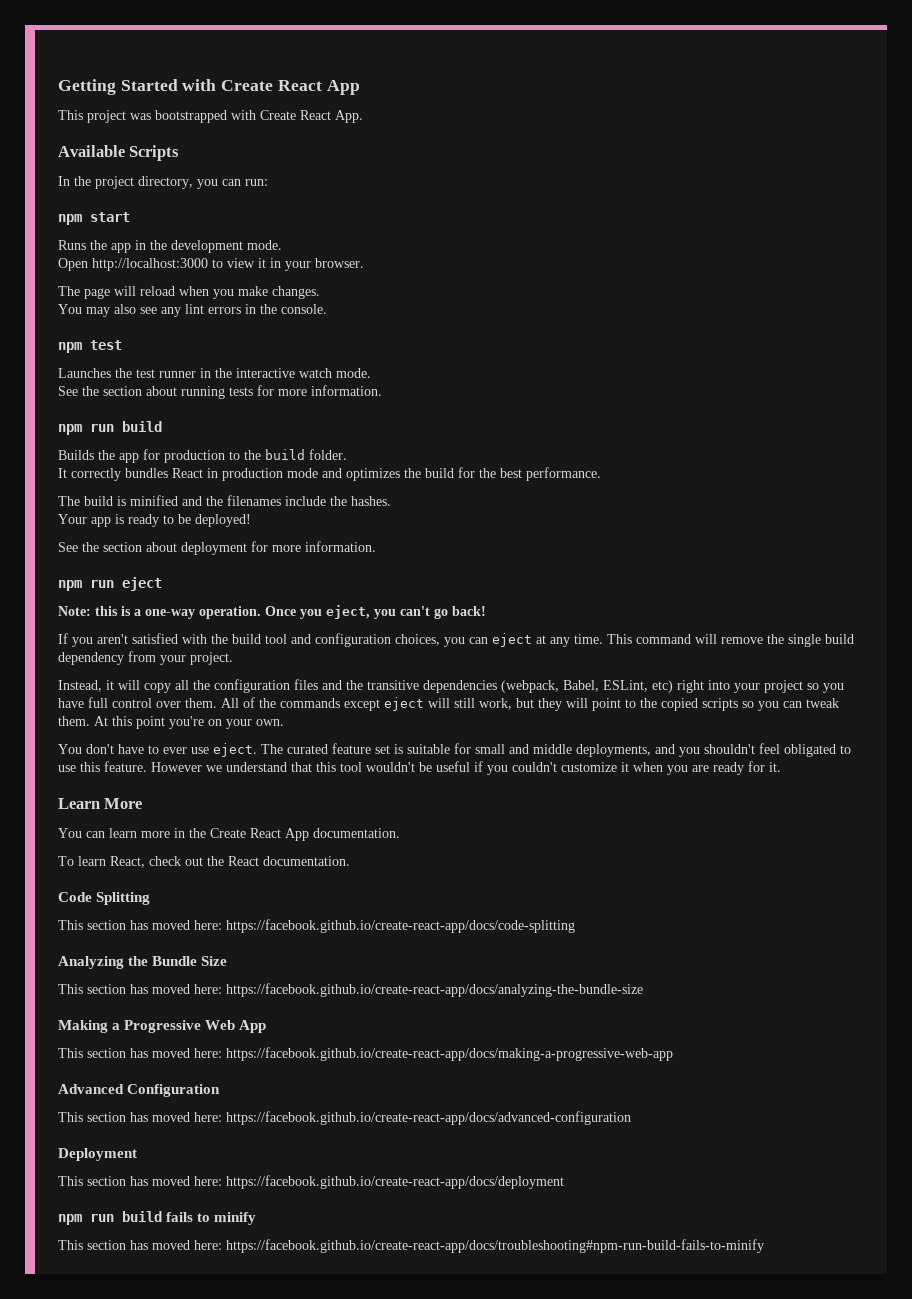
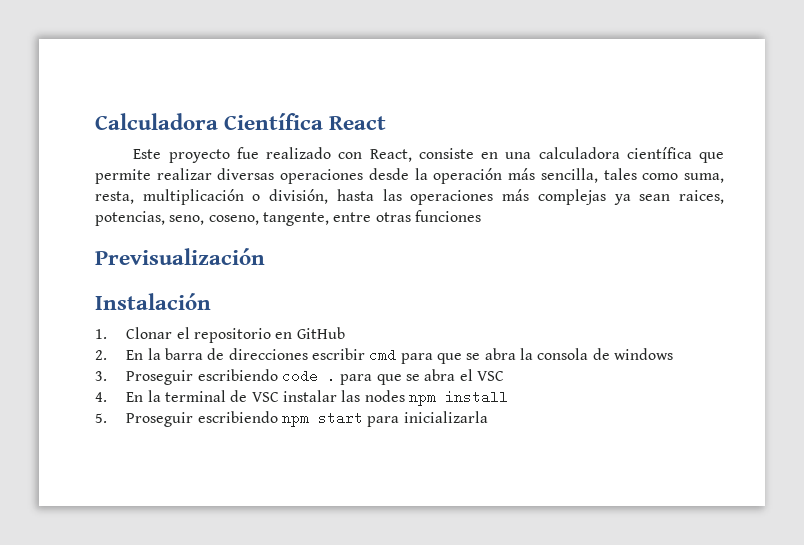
[58,79,360,95] [58,110,363,123] [58,145,180,161] [58,176,268,189] [58,212,130,225] [58,240,282,253] [58,258,364,271] [58,286,320,299] [58,304,327,317] [58,340,122,353] [58,368,371,378] [58,385,382,399] [58,421,162,435] [58,449,347,463] [58,467,601,481] [58,495,391,506] [58,514,251,527] [58,541,376,555] [58,577,162,591] [58,605,486,619] [58,633,854,647] [58,651,233,665] [58,679,844,693] [58,697,839,711] [58,716,284,729] [58,743,851,757] [58,761,781,775] [58,798,143,809] [58,828,400,841] [58,856,350,868] [58,892,151,905] [58,919,575,933] [58,956,228,969] [58,983,643,997] [58,1020,267,1033] [58,1047,673,1061] [58,1084,221,1097] [58,1111,631,1125] [58,1148,137,1161] [58,1175,564,1189] [58,1211,257,1225] [58,1239,764,1253] Getting Started with Create React App // This project was bootstrapped with Create React App. // Available Scripts // In the project directory, you can run: // npm start // Runs the app in the development mode. // Open http://localhost:3000 to view it in your browser. // The page will reload when you make changes. // You may also see any lint errors in the console. // npm test // Launches the test runner in the interactive watch mode. // See the section about running tests for more information. // npm run build // Builds the app for production to the build folder. // It correctly bundles React in production mode and optimizes the build for the best performance. // The build is minified and the filenames include the hashes. // Your app is ready to be deployed! // See the section about deployment for more information. // npm run eject // Note: this is a one-way operation. Once you eject, you can't go back! // If you aren't satisfied with the build tool and configuration choices, you can eject at any time. This command will remove the single build dependency from your project. // Instead, it will copy all the configuration files and the transitive dependencies (webpack, Babel, ESLint, etc) right into your project so you have full control over them. All of the commands except eject will still work, but they will point to the copied scripts so you can tweak them. At this point you're on your own. // You don't have to ever use eject. The curated feature set is suitable for small and middle deployments, and you shouldn't feel obligated to use this feature. However we understand that this tool wouldn't be useful if you couldn't customize it when you are ready for it. // Learn More // You can learn more in the Create React App documentation. // To learn React, check out the React documentation. // Code Splitting // This section has moved here: https://facebook.github.io/create-react-app/docs/code-splitting // Analyzing the Bundle Size // This section has moved here: https://facebook.github.io/create-react-app/docs/analyzing-the-bundle-size // Making a Progressive Web App // This section has moved here: https://facebook.github.io/create-react-app/docs/making-a-progressive-web-app // Advanced Configuration // This section has moved here: https://facebook.github.io/create-react-app/docs/advanced-configuration // Deployment // This section has moved here: https://facebook.github.io/create-react-app/docs/deployment // npm run build fails to minify // This section has moved here: https://facebook.github.io/create-react-app/docs/troubleshooting#npm-run-build-fails-to-minify -> [95,113,387,130] [133,147,725,163] [95,168,725,184] [95,189,725,205] [95,210,481,226] [95,248,265,265] [95,293,211,310] [95,327,345,343] [95,348,673,364] [95,369,505,385] [95,390,509,406] [95,411,488,427] Calculadora Científica React // Este proyecto fue realizado con React, consiste en una calculadora científica que permite realizar diversas operaciones desde la operación más sencilla, tales como suma, resta, multiplicación o división, hasta las operaciones más complejas ya sean raices, potencias, seno, coseno, tangente, entre otras funciones // Previsualización // Instalación // 1. Clonar el repositorio en GitHub // 2. En la barra de direcciones escribir cmd para que se abra la consola de windows // 3. Proseguir escribiendo code . para que se abra el VSC // 4. En la terminal de VSC instalar las nodes npm install // 5. Proseguir escribiendo npm start para inicializarla

